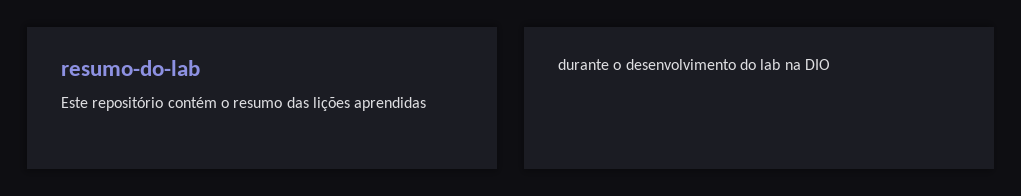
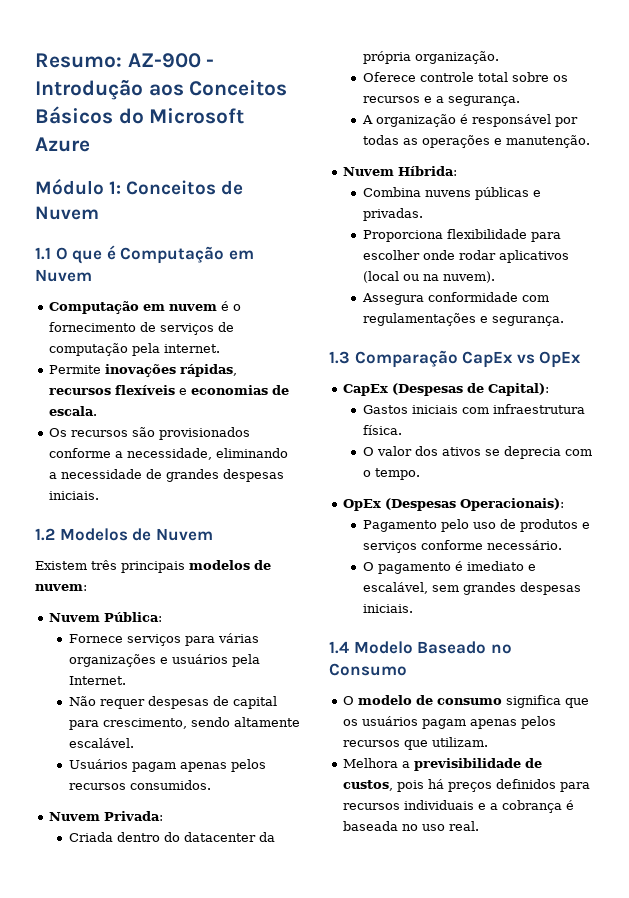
[61,60,200,76] [61,97,427,111] [558,59,830,70] resumo-do-lab // Este repositório contém o resumo das lições aprendidas durante o desenvolvimento do lab na DIO -> [35,53,215,68] [35,79,288,100] [35,106,245,124] [35,137,90,152] [35,179,244,195] [35,206,99,220] [35,245,254,264] [35,269,92,282] [49,301,242,314] [49,322,235,335] [49,343,221,356] [49,364,238,377] [49,385,290,395] [49,406,98,416] [49,427,251,440] [49,448,289,460] [49,469,285,482] [49,491,100,500] [35,528,213,541] [35,560,271,573] [35,584,87,591] [49,612,163,622] [68,633,259,646] [68,654,260,667] [68,676,126,685] [68,696,277,709] [68,717,300,730] [68,738,134,748] [68,759,266,772] [68,780,211,790] [49,811,164,821] [68,832,275,842] [362,51,499,64] [362,72,568,82] [362,96,520,106] [361,114,578,127] [362,135,590,148] [343,166,458,176] [362,187,541,200] [362,208,423,221] [362,229,561,242] [362,250,569,263] [362,271,495,283] [361,292,549,305] [362,313,564,326] [329,350,582,368] [343,383,550,396] [362,404,585,414] [362,425,402,435] [362,446,592,459] [362,468,420,480] [343,498,565,511] [362,519,590,532] [362,540,562,553] [362,561,536,574] [362,582,581,595] [362,604,413,613] [329,641,512,654] [329,663,407,676] [343,695,590,708] [343,716,557,729] [343,737,489,750] [343,758,543,771] [343,779,591,792] [343,800,575,813] [343,821,480,831] Resumo: AZ-900 - Introdução aos Conceitos Básicos do Microsoft Azure // Módulo 1: Conceitos de Nuvem // 1.1 O que é Computação em Nuvem // Computação em nuvem é o fornecimento de serviços de computação pela internet. // Permite inovações rápidas, recursos flexíveis e economias de escala. // Os recursos são provisionados conforme a necessidade, eliminando a necessidade de grandes despesas iniciais. // 1.2 Modelos de Nuvem // Existem três principais modelos de nuvem: // Nuvem Pública: // Fornece serviços para várias organizações e usuários pela Internet. // Não requer despesas de capital para crescimento, sendo altamente escalável. // Usuários pagam apenas pelos recursos consumidos. // Nuvem Privada: // Criada dentro do datacenter da própria organização. // Oferece controle total sobre os recursos e a segurança. // A organização é responsável por todas as operações e manutenção. // Nuvem Híbrida: // Combina nuvens públicas e privadas. // Proporciona flexibilidade para escolher onde rodar aplicativos (local ou na nuvem). // Assegura conformidade com regulamentações e segurança. // 1.3 Comparação CapEx vs OpEx // CapEx (Despesas de Capital): // Gastos iniciais com infraestrutura física. // O valor dos ativos se deprecia com o tempo. // OpEx (Despesas Operacionais): // Pagamento pelo uso de produtos e serviços conforme necessário. // O pagamento é imediato e escalável, sem grandes despesas iniciais. // 1.4 Modelo Baseado no Consumo // O modelo de consumo significa que os usuários pagam apenas pelos recursos que utilizam. // Melhora a previsibilidade de custos, pois há preços definidos para recursos individuais e a cobrança é baseada no uso real.

